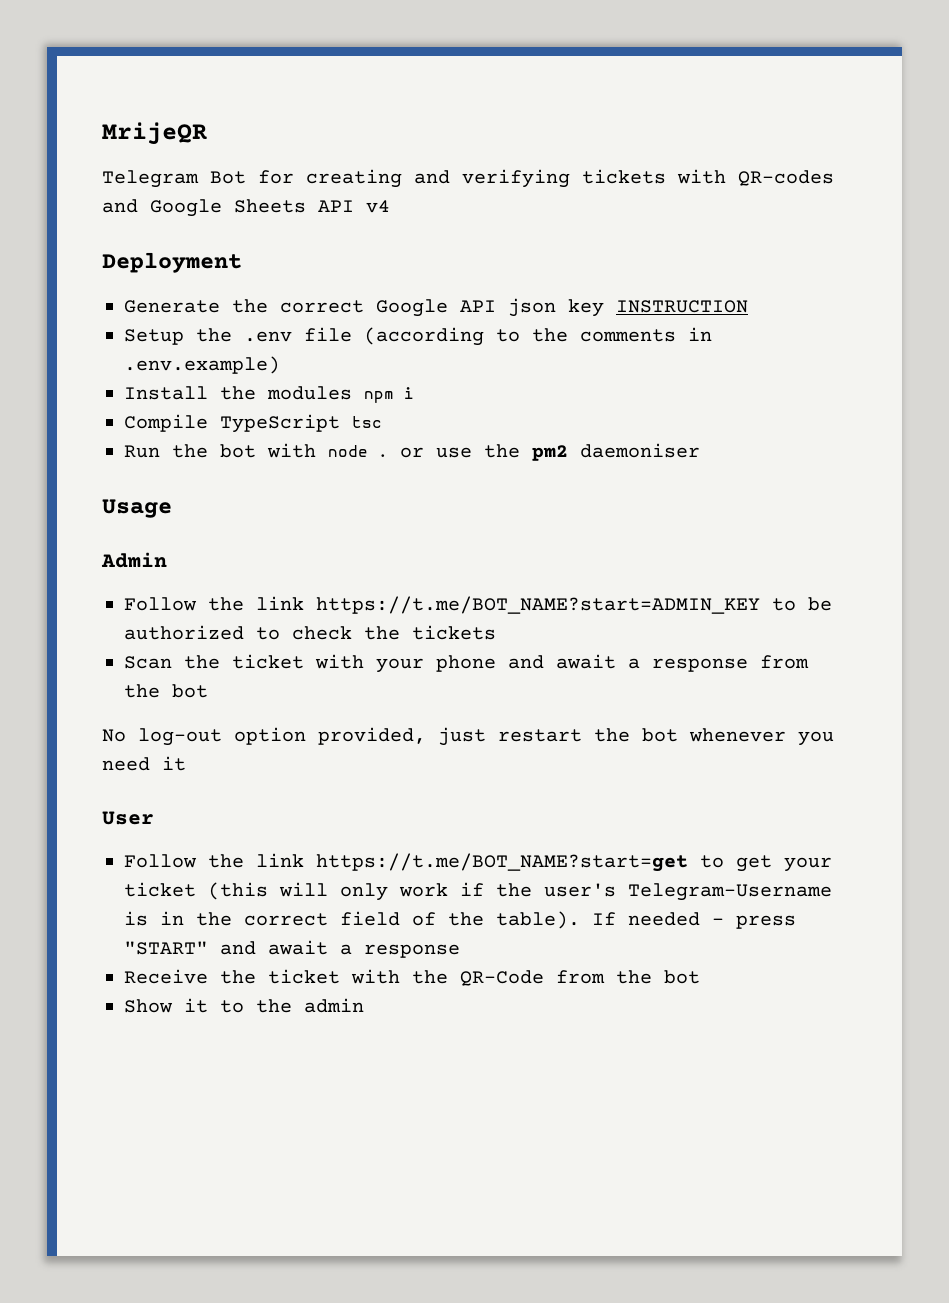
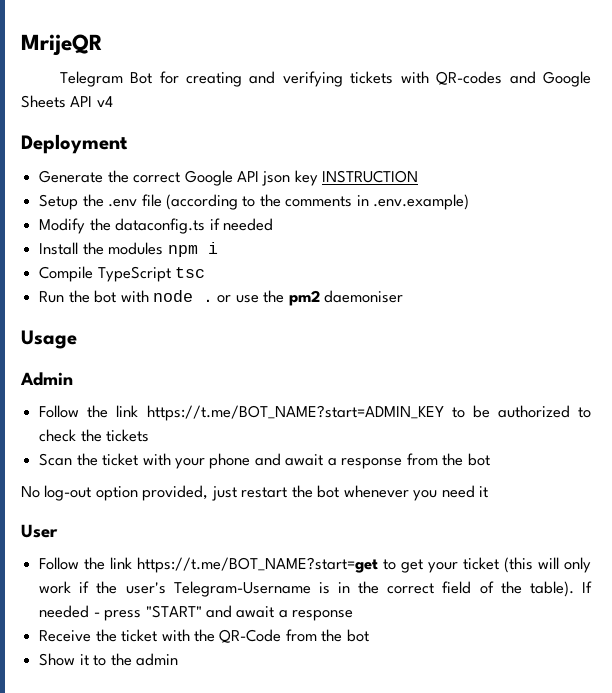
(280, 365) none -> [39,218,273,234] // Modify the dataconfig.ts if needed

